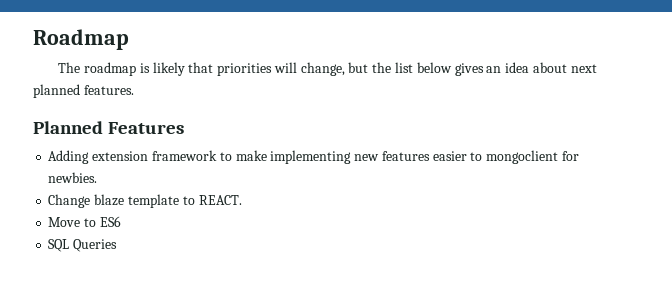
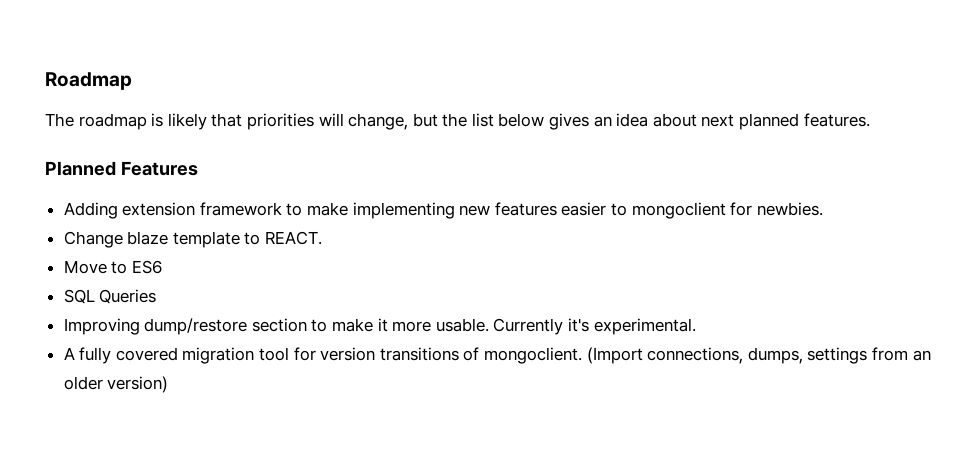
(118, 245) none -> [63,318,696,335] [63,347,931,364] [63,376,169,393] // Improving dump/restore section to make it more usable. Currently it's experimental. // A fully covered migration tool for version transitions of mongoclient. (Import connections, dumps, settings from an older version)

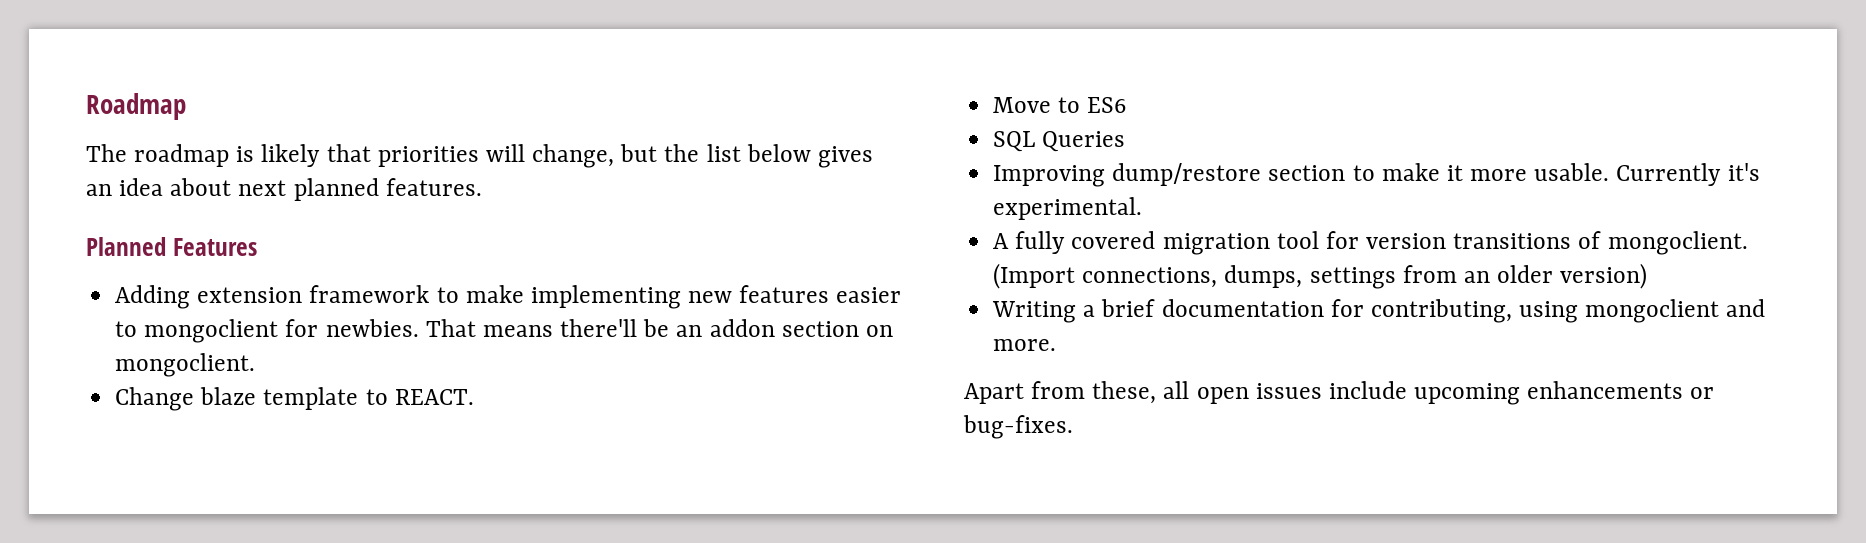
(823, 209) none -> [425,319,893,337] [115,353,256,377] That means there'll be an addon section on mongoclient.
(169, 384) none -> [992,299,1766,323] [993,339,1057,351] [964,381,1715,405] [963,415,1073,439] // Writing a brief documentation for contributing, using mongoclient and more. // Apart from these, all open issues include upcoming enhancements or bug-fixes.

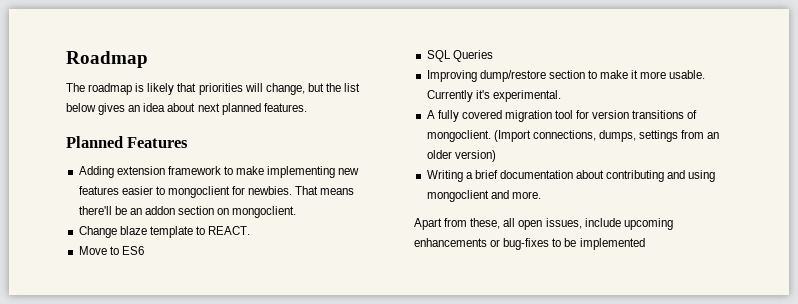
[1330,299,1512,323] for contributing, -> [576,170,686,182] about contributing and
[1255,383,1322,399] issues -> [545,218,582,229] issues,
[963,415,1073,439] bug-fixes. -> [503,238,645,250] bug-fixes to be implemented

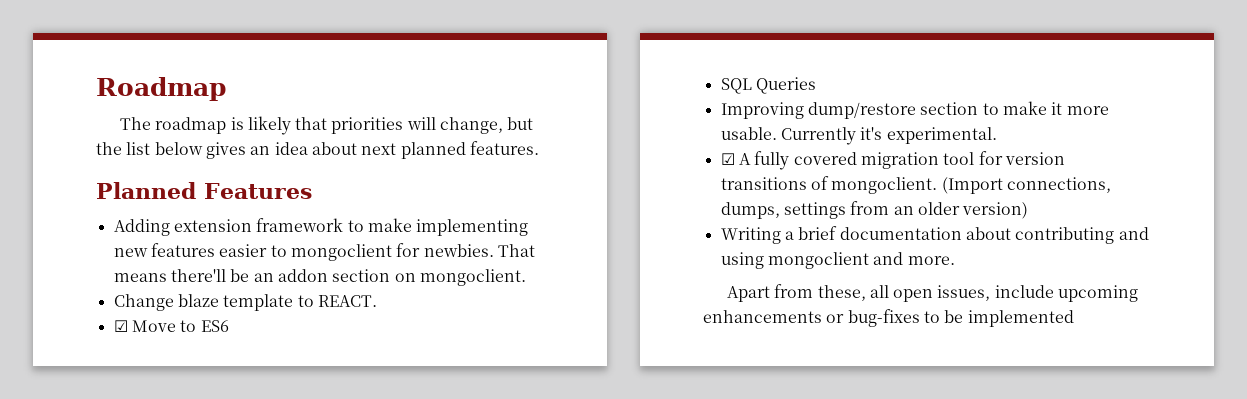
(251, 230) none -> [113,320,128,332] ☑
(561, 96) none -> [720,153,735,165] ☑

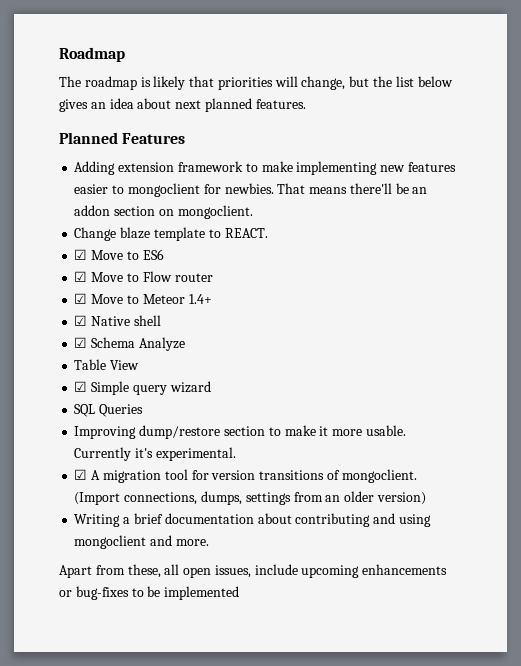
(229, 326) none -> [74,271,213,282] [74,293,212,304] [74,315,161,326] [74,337,185,351] [74,359,140,370] [74,381,211,395] // ☑ Move to Flow router // ☑ Move to Meteor 1.4+ // ☑ Native shell // ☑ Schema Analyze // Table View // ☑ Simple query wizard
[754,151,857,170] fully covered -> (101, 475) none

